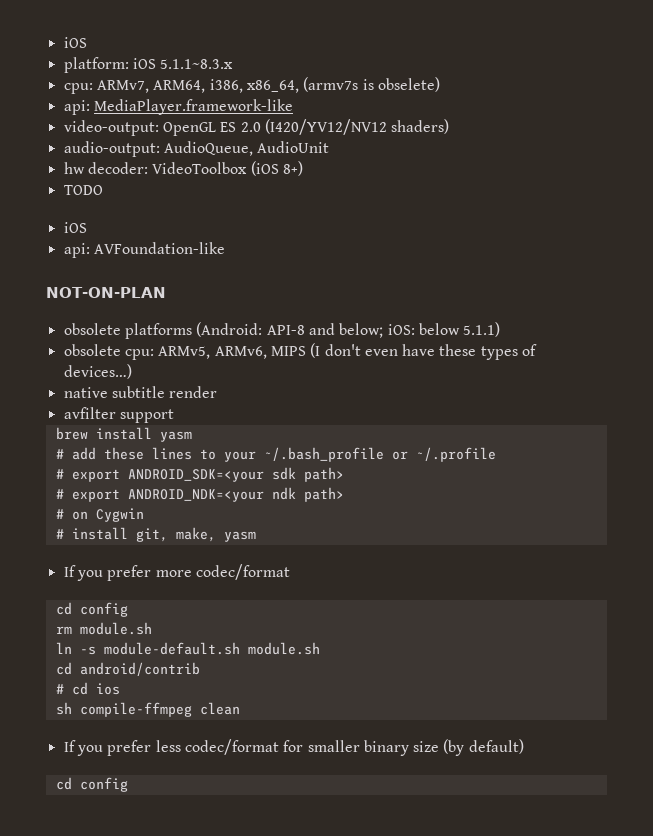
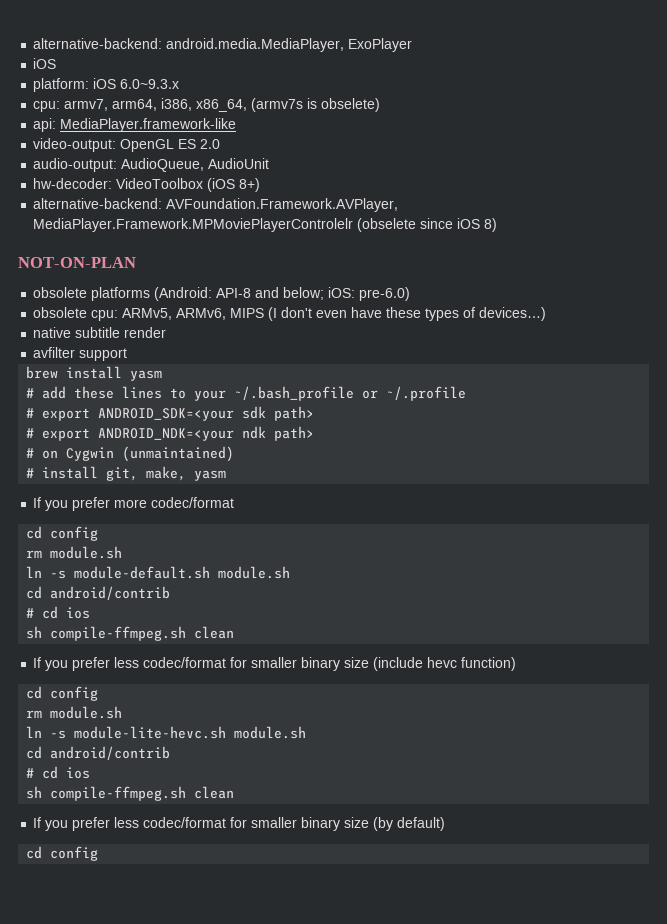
(63, 42) none -> [33,38,413,52] alternative-backend: android.media.MediaPlayer, ExoPlayer //
[160,59,234,69] [63,80,206,94] 5.1.1~8.3.x // cpu: ARMv7, ARM64, -> [120,79,180,89] [33,99,158,112] 6.0~9.3.x // cpu: armv7, arm64,
[264,119,450,135] (I420/YV12/NV12 shaders) -> (221, 144) none
[63,162,148,174] hw decoder: -> [33,178,113,189] hw-decoder:
[63,185,103,195] [63,222,87,233] [63,242,225,258] TODO // iOS // api: AVFoundation-like -> [33,198,399,212] [33,218,498,232] alternative-backend: AVFoundation.Framework.AVPlayer, MediaPlayer.Framework.MPMoviePlayerControlelr (obselete since iOS 8)
[418,322,501,337] below 5.1.1) -> [359,287,411,301] pre-6.0)
(144, 515) none -> [122,446,235,462] (unmaintained)
[79,702,192,717] compile-ffmpeg -> [50,626,235,641] [33,657,517,671] [26,686,99,701] [26,706,123,719] [26,726,307,739] [26,746,171,760] [26,766,91,779] [26,786,187,801] compile-ffmpeg.sh clean // If you prefer less codec/format for smaller binary size (include hevc function) // cd config // rm module.sh // ln -s module-lite-hevc.sh module.sh // cd android/contrib // # cd ios // sh compile-ffmpeg.sh

